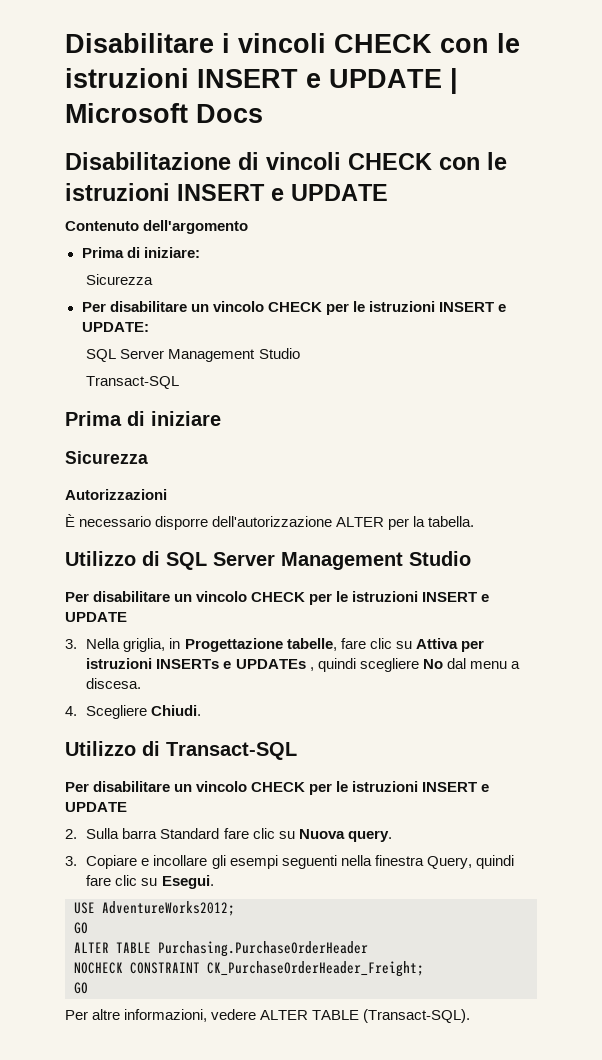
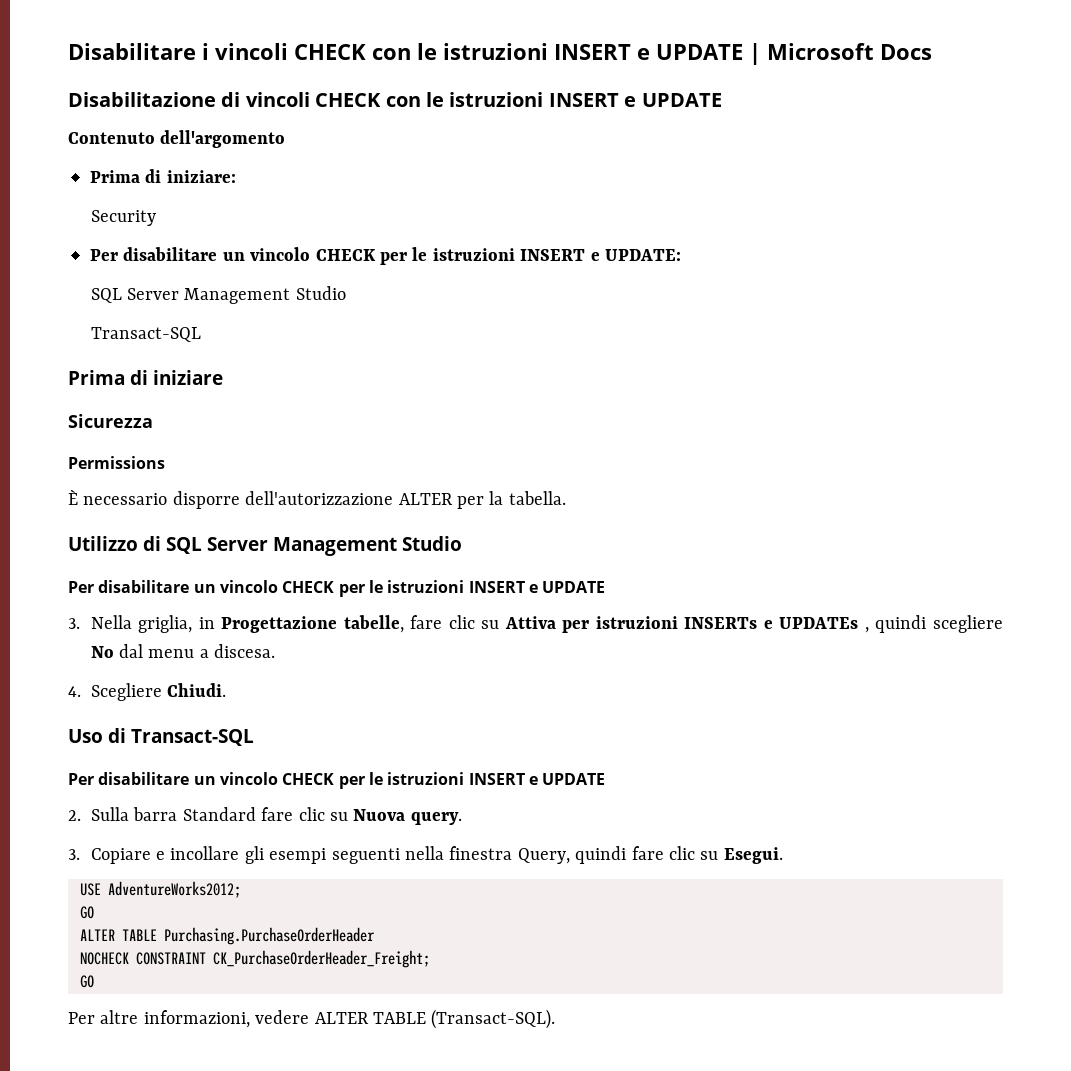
[86,274,154,285] Sicurezza -> [90,210,156,226] Security
[65,489,167,500] Autorizzazioni -> [68,456,165,469] Permissions
[65,741,136,756] Utilizzo -> [68,729,103,743] Uso

